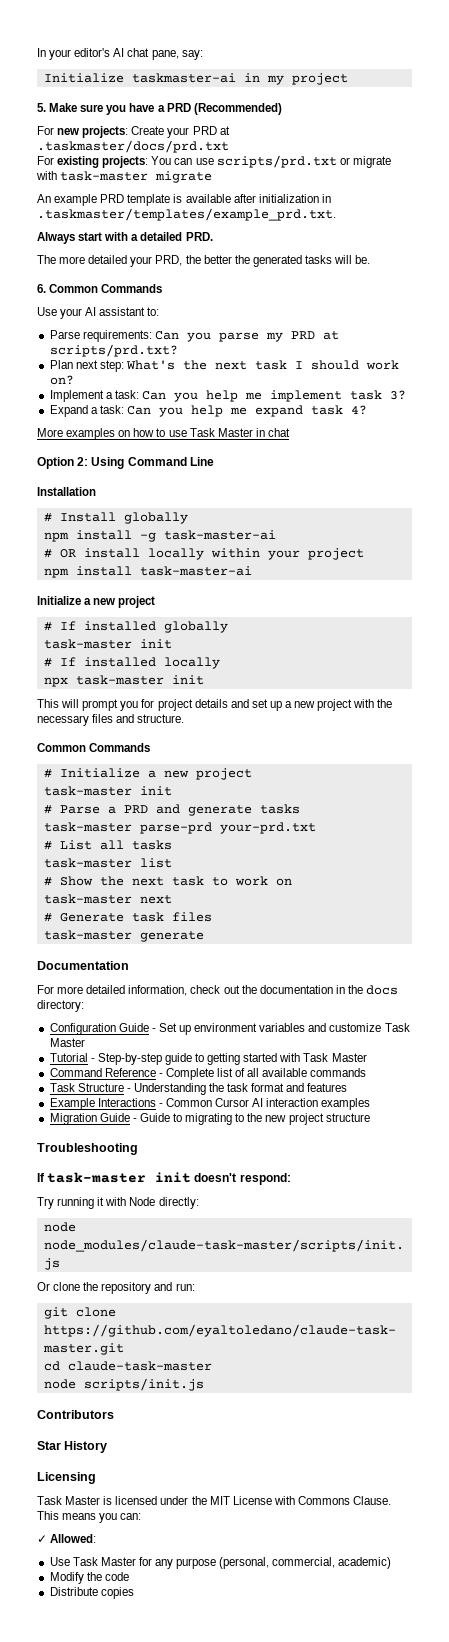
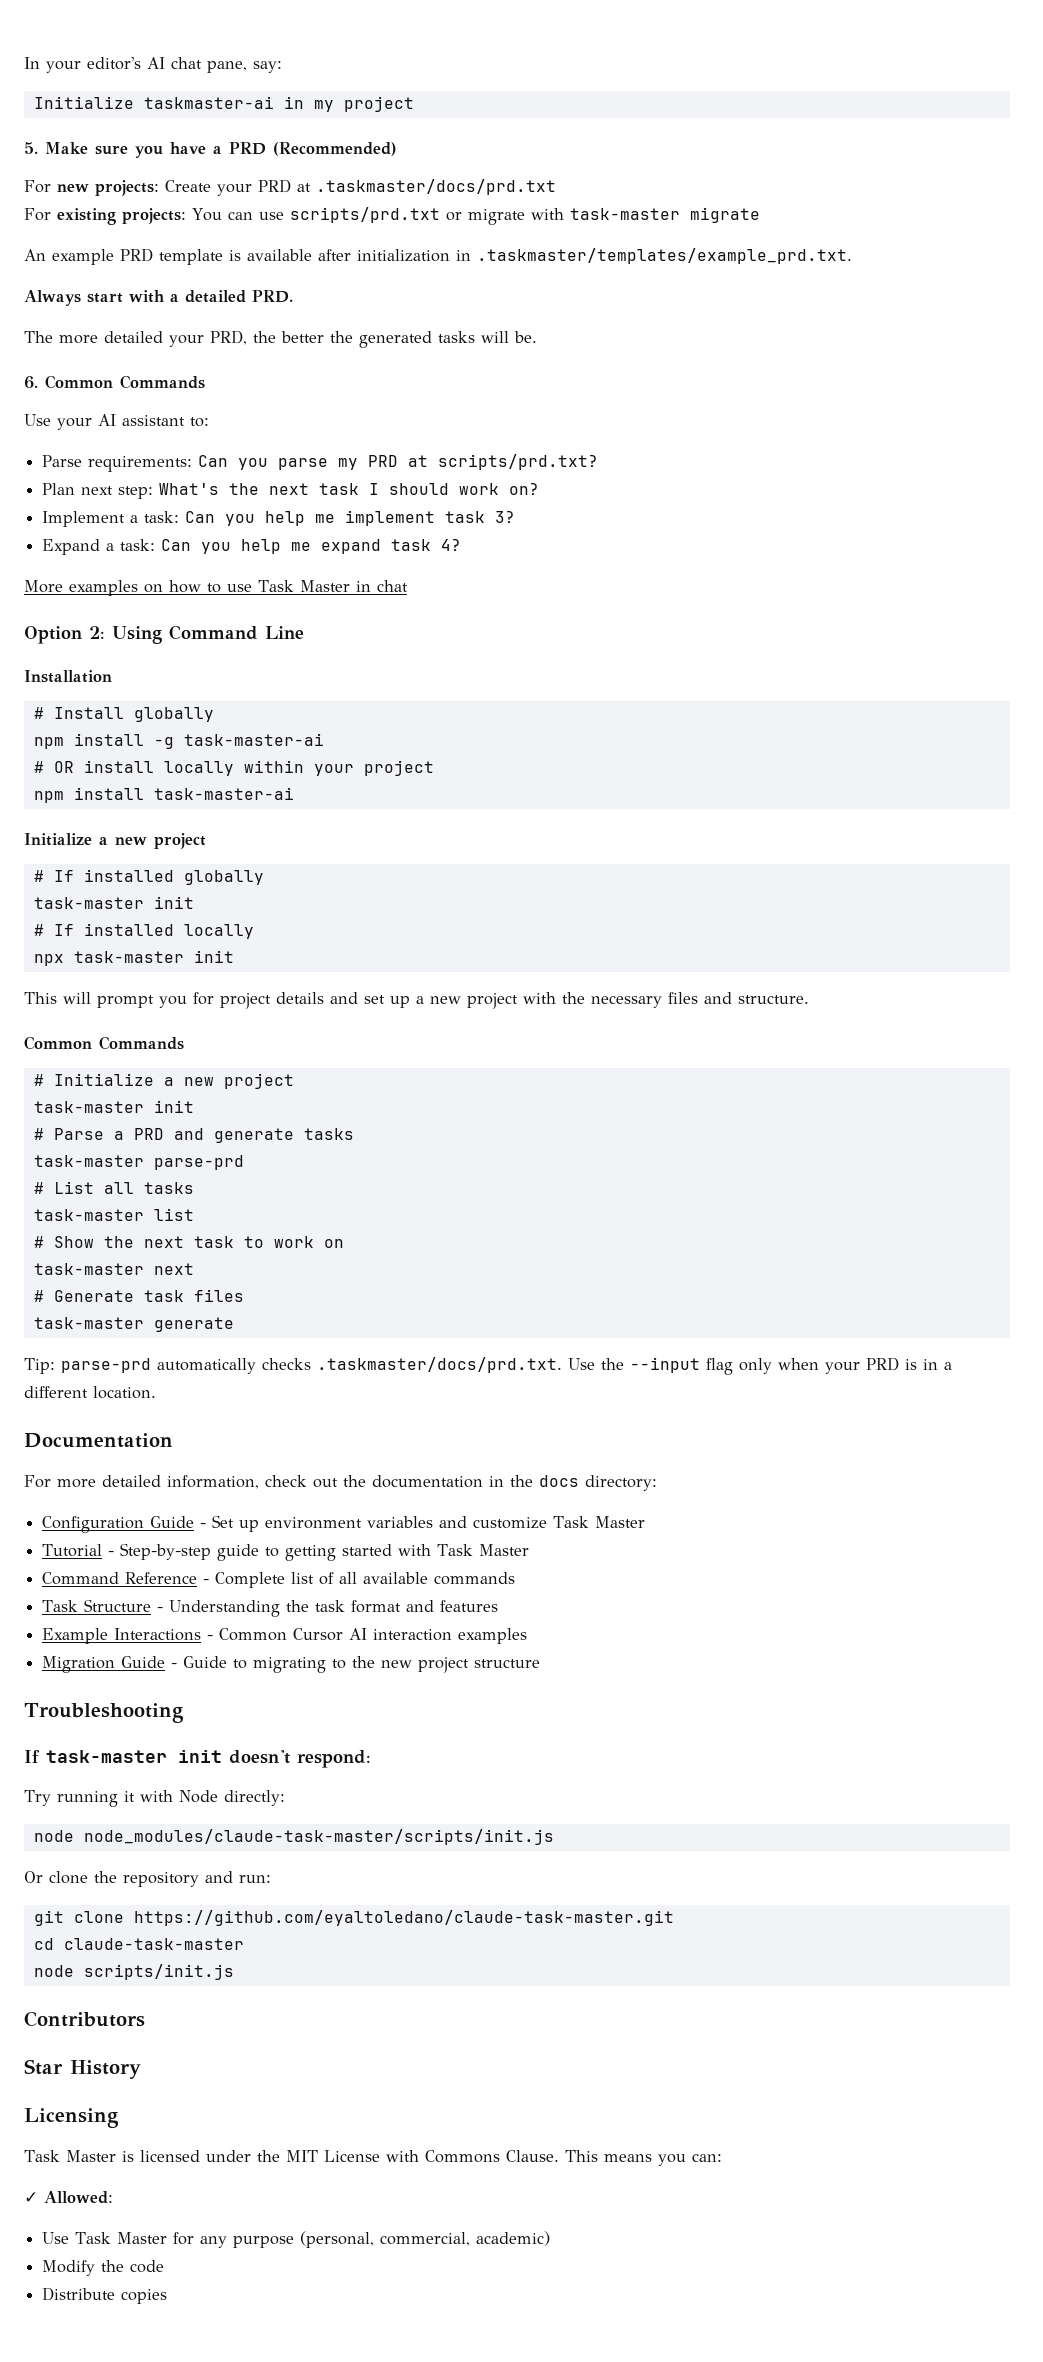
[219,822,316,834] your-prd.txt -> (244, 1162) none
(204, 936) none -> [24,1357,952,1375] [24,1386,156,1399] // Tip: parse-prd automatically checks .taskmaster/docs/prd.txt. Use the --input flag only when your PRD is in a different location.

